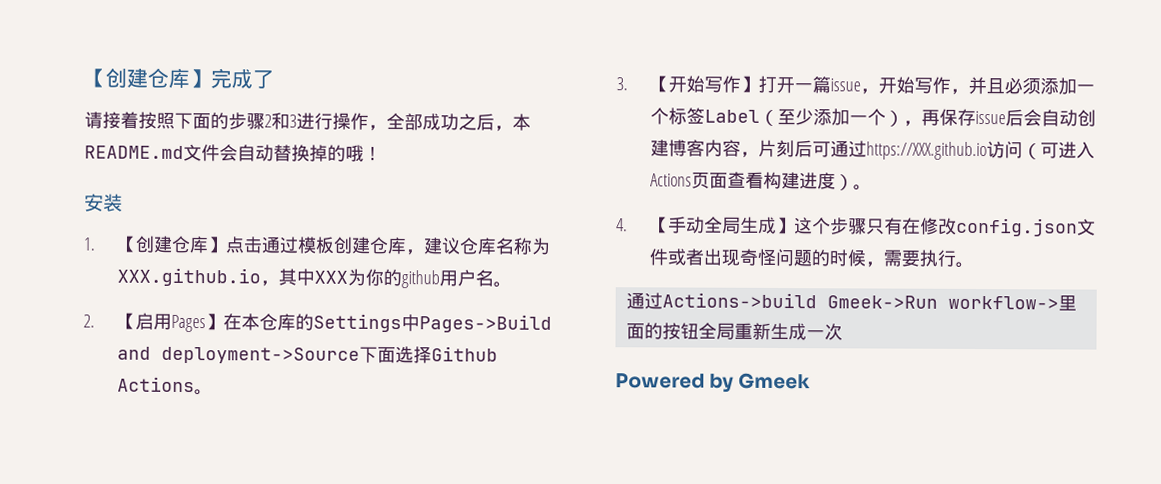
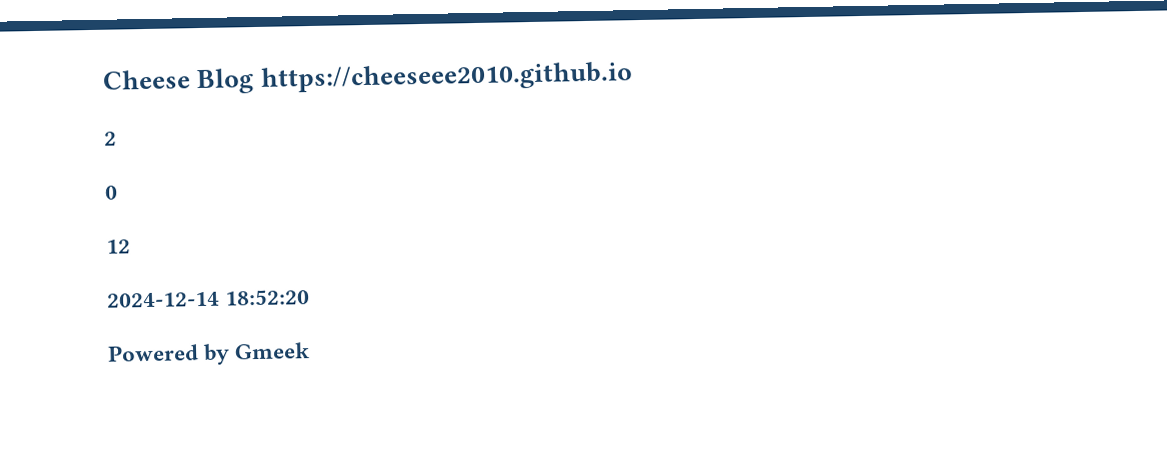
[84,67,274,89] [84,111,531,132] [84,143,382,162] [84,193,123,212] [83,235,551,256] [116,267,512,289] [83,312,552,333] [116,346,498,364] [116,376,213,396] [616,75,1095,95] [649,107,1096,127] [649,139,1095,161] [649,171,872,191] [616,216,1096,237] [648,248,974,268] [625,292,1077,311] [625,322,843,341] 【创建仓库】完成了 // 请接着按照下面的步骤2和3进行操作，全部成功之后，本README.md文件会自动替换掉的哦！ // 安装 // 1.【创建仓库】点击通过模板创建仓库，建议仓库名称为XXX.github.io，其中XXX为你的github用户名。 // 2.【启用Pages】在本仓库的Settings中Pages->Build and deployment->Source下面选择Github Actions。 // 3.【开始写作】打开一篇issue，开始写作，并且必须添加一个标签Label（至少添加一个），再保存issue后会自动创建博客内容，片刻后可通过https://XXX.github.io访问（可进入Actions页面查看构建进度）。 // 4.【手动全局生成】这个步骤只有在修改config.json文件或者出现奇怪问题的时候，需要执行。 // 通过Actions->build Gmeek->Run workflow->里面的按钮全局重新生成一次 -> [102,61,633,95] [104,131,117,146] [105,185,118,200] [105,239,131,254] [106,289,311,308] Cheese Blog https://cheeseee2010.github.io // 2 // 0 // 12 // 2024-12-14 18:52:20

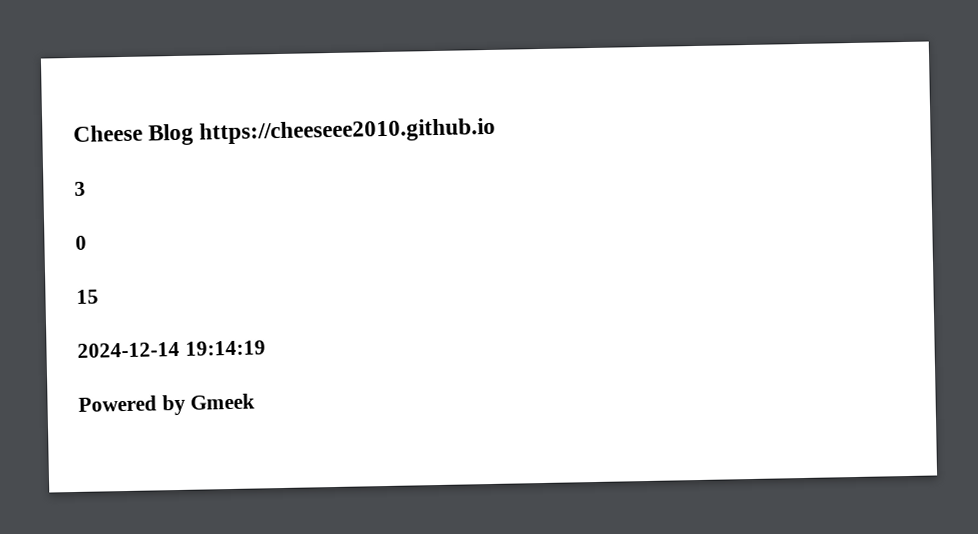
[104,131,117,146] 2 -> [74,181,86,196] 3
[105,239,131,254] 12 -> [76,289,99,304] 15
[224,289,311,306] 18:52:20 -> [184,340,266,356] 19:14:19

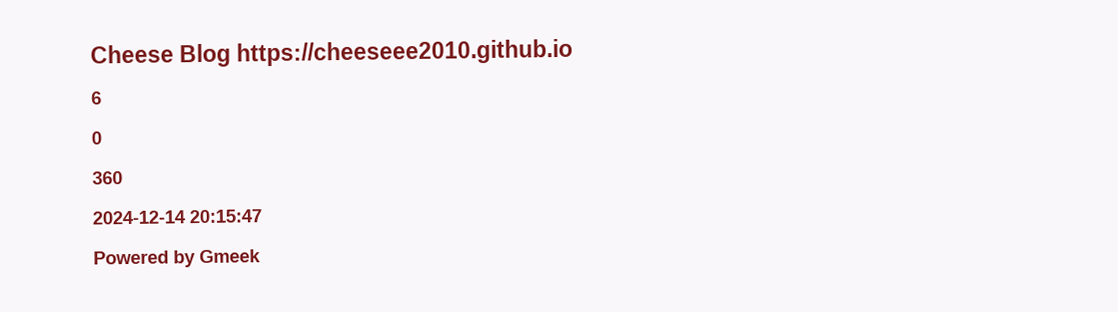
[74,181,86,196] 3 -> [91,91,102,105] 6
[76,289,99,304] 15 -> [92,171,123,185] 360
[184,340,266,356] 19:14:19 -> [189,209,262,224] 20:15:47

